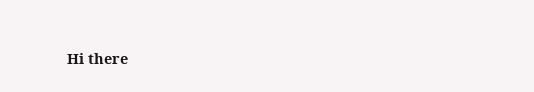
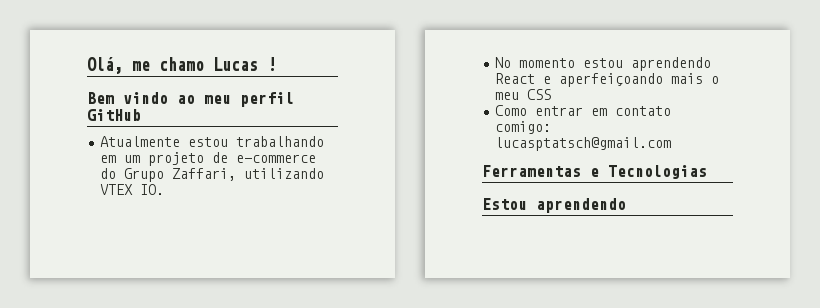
[67,53,128,64] Hi there -> [87,57,276,74] [87,92,294,107] [87,109,141,121] [100,136,325,147] [100,152,317,166] [100,168,325,182] [100,184,165,195] [495,57,712,71] [495,73,720,87] [495,89,552,100] [495,105,672,116] [495,121,552,134] [495,137,672,151] [482,165,707,179] [482,198,626,213] Olá, me chamo Lucas ! // Bem vindo ao meu perfil GitHub // Atualmente estou trabalhando em um projeto de e-commerce do Grupo Zaffari, utilizando VTEX IO. // No momento estou aprendendo React e aperfeiçoando mais o meu CSS // Como entrar em contato comigo: lucasptatsch@gmail.com // Ferramentas e Tecnologias // Estou aprendendo

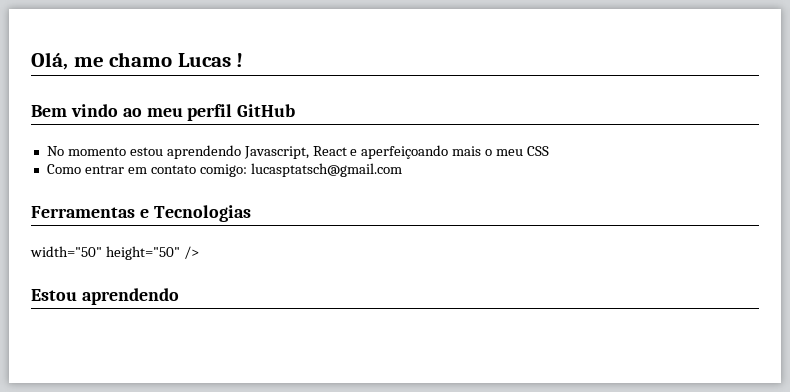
[100,136,325,147] [100,152,317,166] [100,168,325,182] [100,184,165,195] // Atualmente estou trabalhando em um projeto de e-commerce do Grupo Zaffari, utilizando VTEX IO. -> (296, 110) none
(712, 64) none -> [243,146,309,159] Javascript,
(707, 172) none -> [30,246,199,260] // width="50" height="50" />

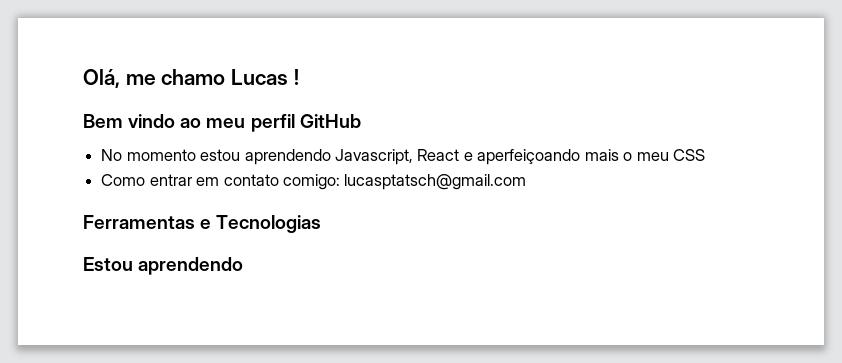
[30,246,199,260] // width="50" height="50" /> -> (322, 224) none

